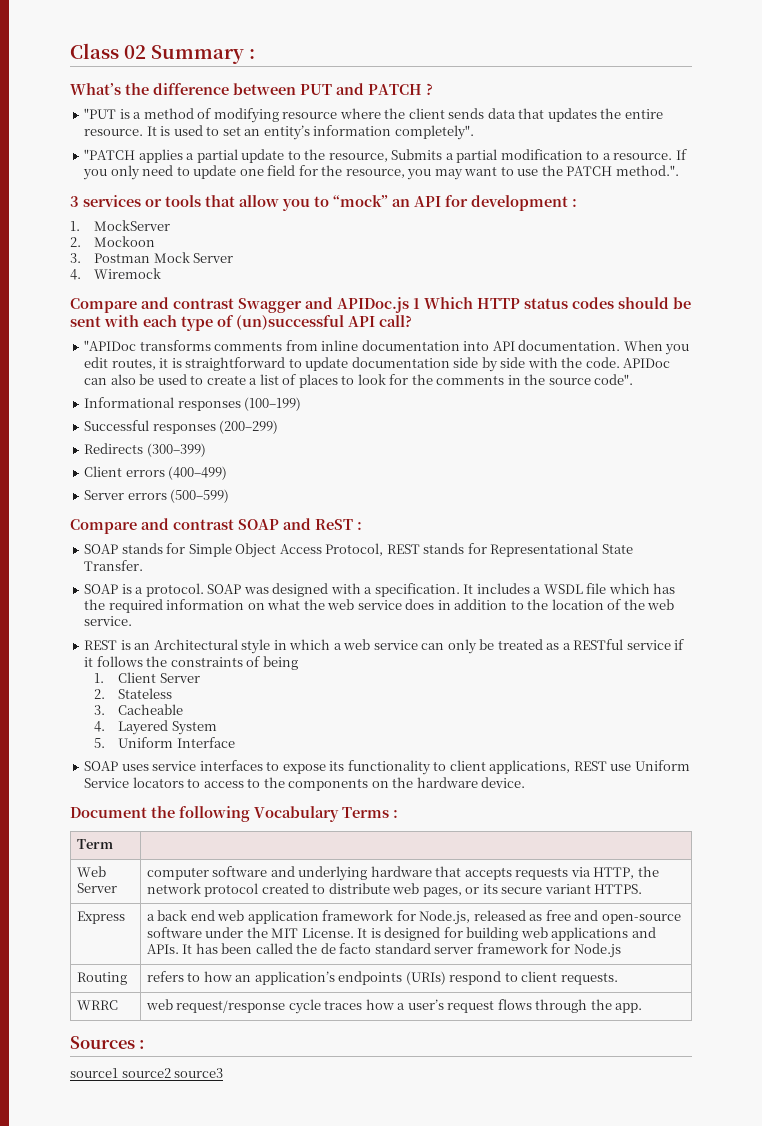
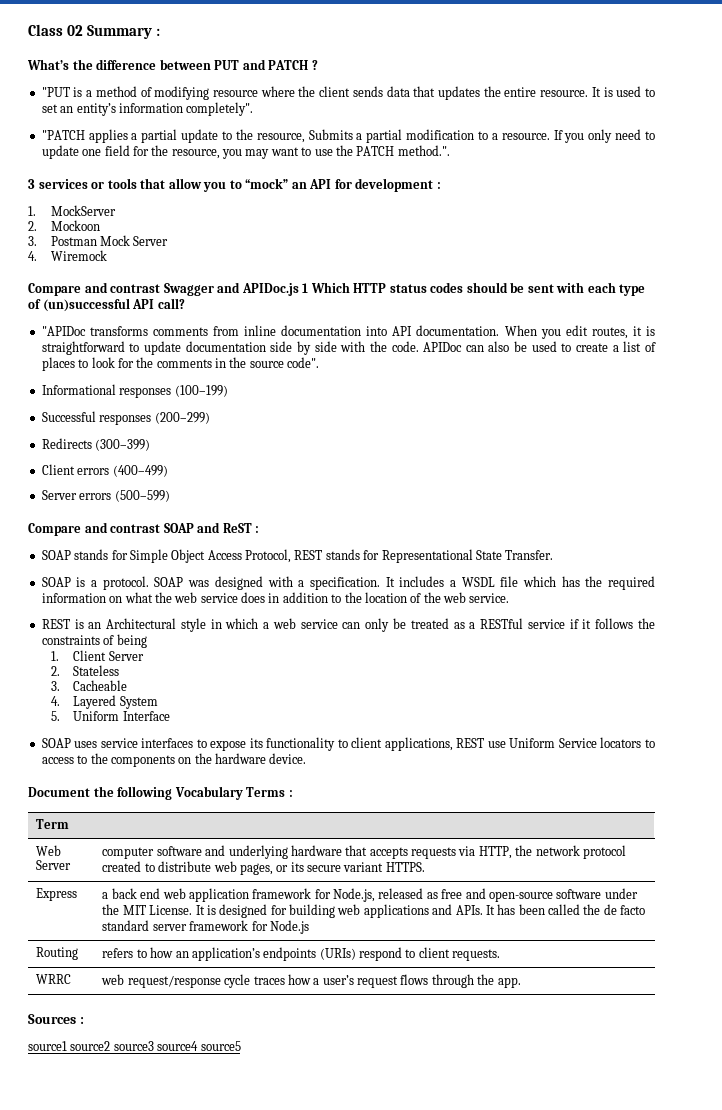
(224, 1073) none -> [157,1041,241,1051] source4 source5

